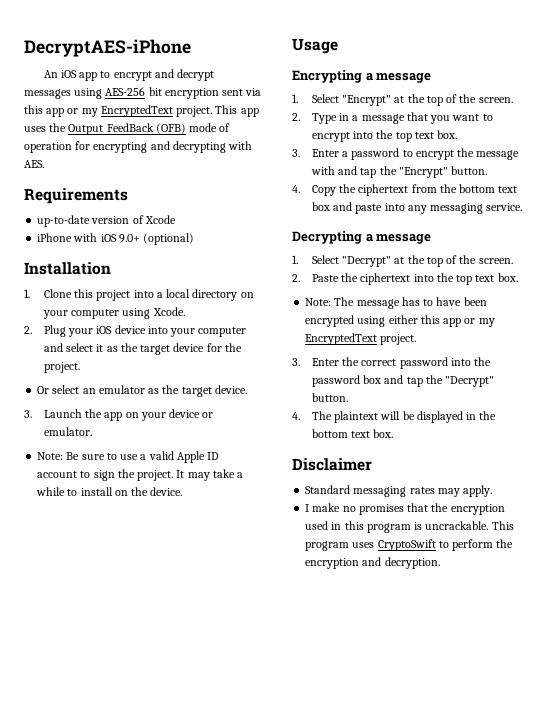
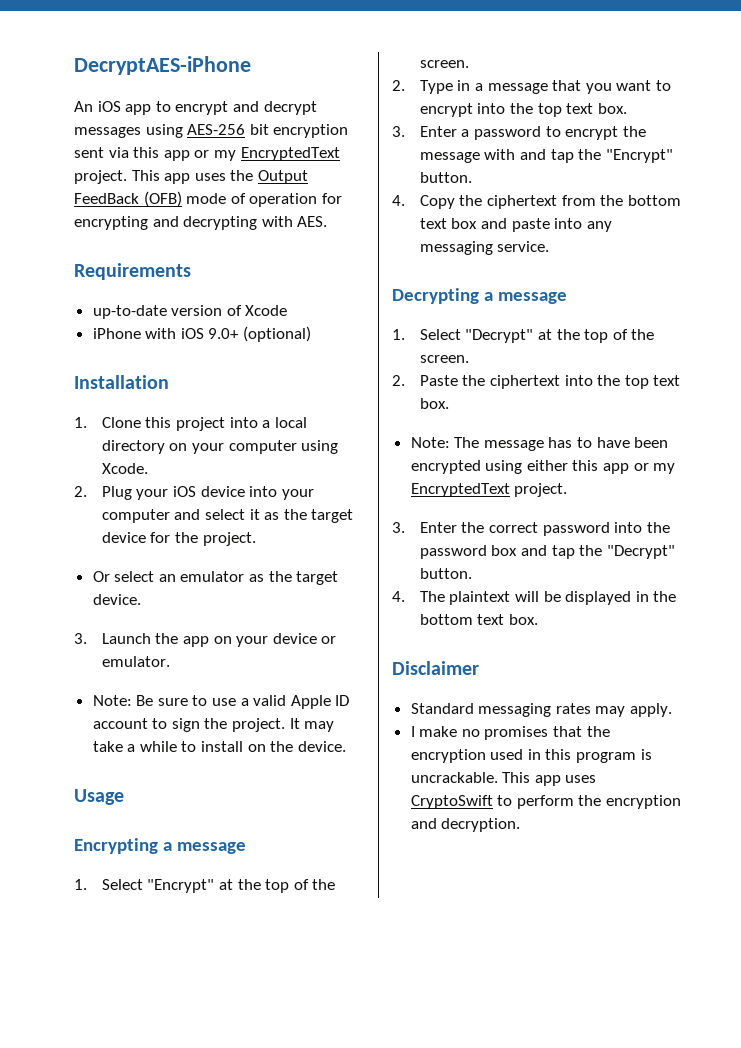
[305,541,350,551] program -> [534,775,561,786] app

